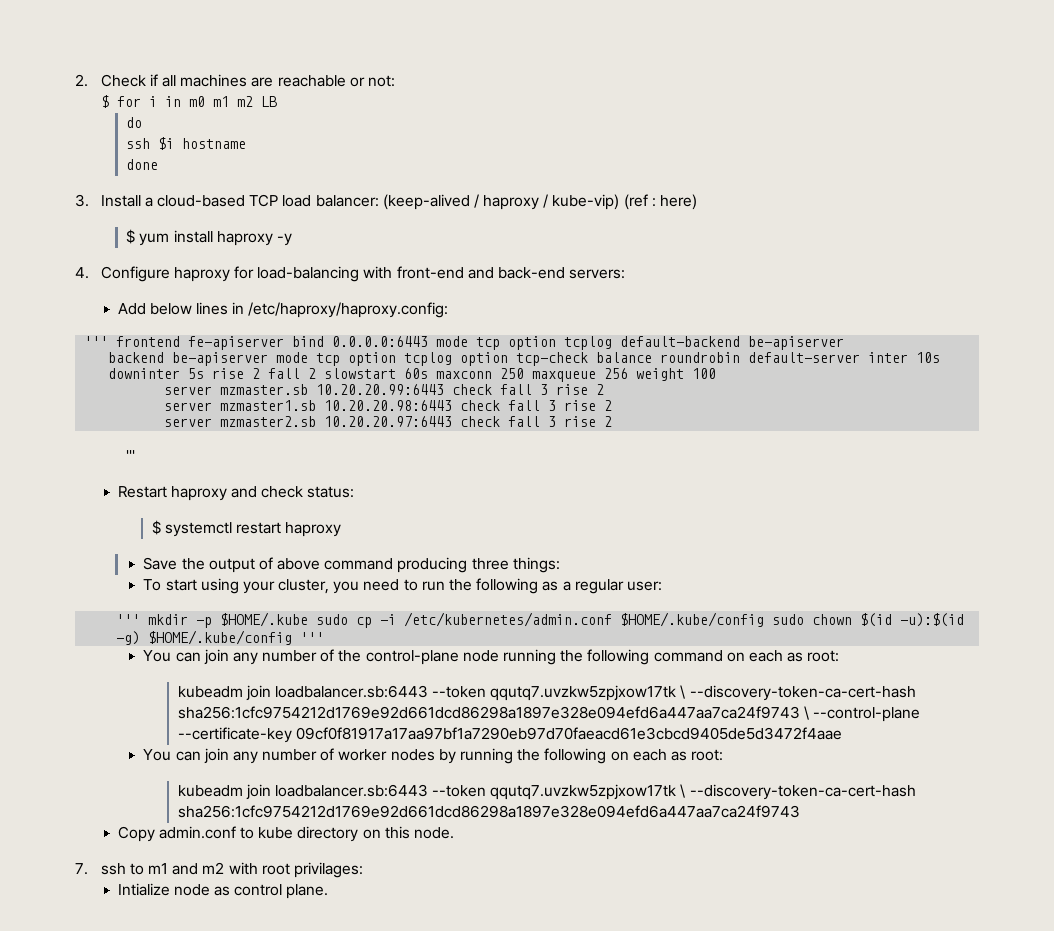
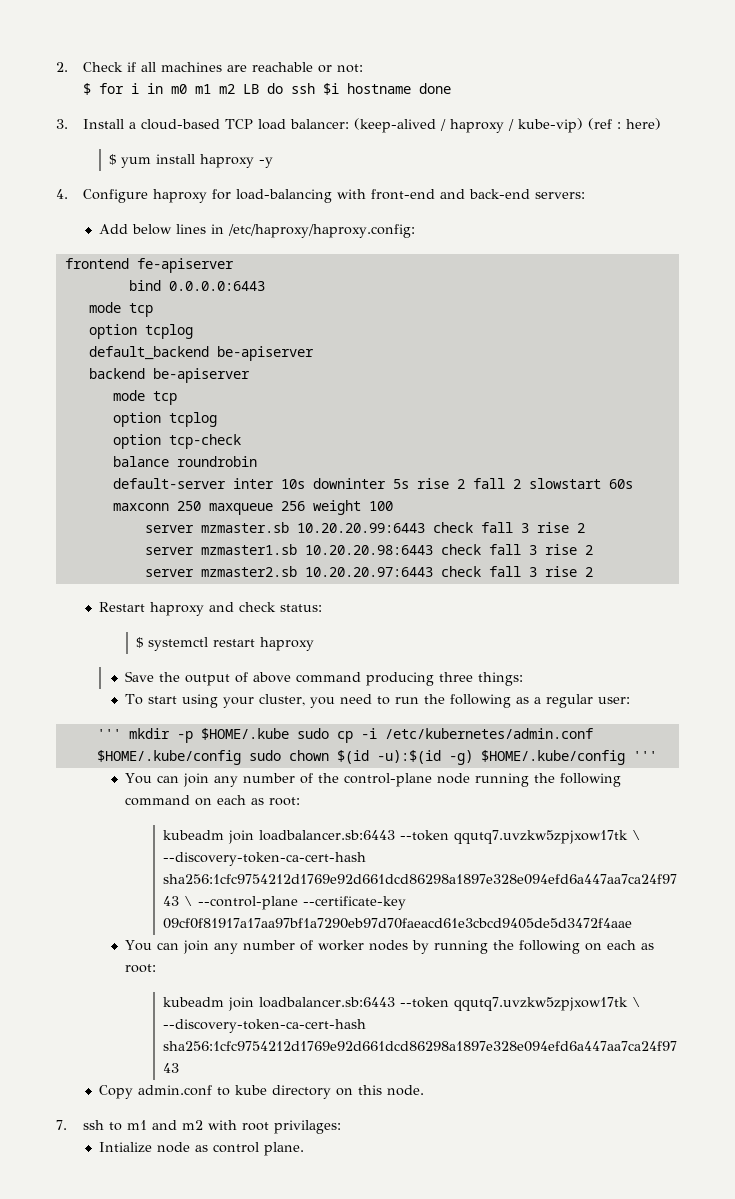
(277, 101) // -> (259, 89) none
(143, 122) // -> (283, 88) none
(247, 143) // -> (411, 88) none
[84,336,109,347] ''' -> (415, 231) none
(285, 343) none -> (234, 265) //
[436,336,741,350] mode tcp option tcplog default-backend -> [88,302,153,317] [88,324,193,339] [88,346,209,360] // mode tcp // option tcplog // default_backend
[276,352,453,366] mode tcp option tcplog -> [112,390,177,405] [112,412,217,427] // mode tcp // option tcplog //
(589, 359) none -> (241, 441) //
(741, 357) none -> (257, 461) //
[126,450,136,461] // ''' -> (593, 572) none

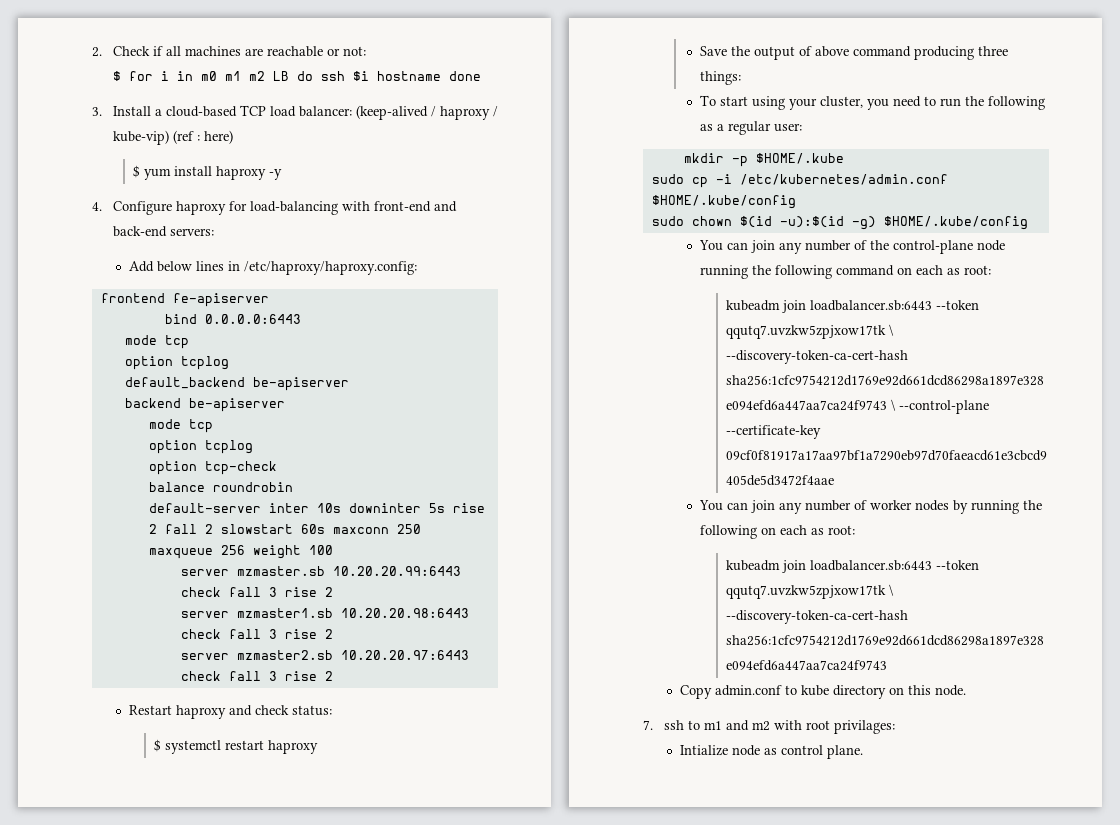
[96,729,121,739] ''' -> (803, 127) none
(289, 734) none -> (844, 158) //
(241, 757) none -> (796, 202) //
[632,751,657,761] ''' -> (1028, 223) none

